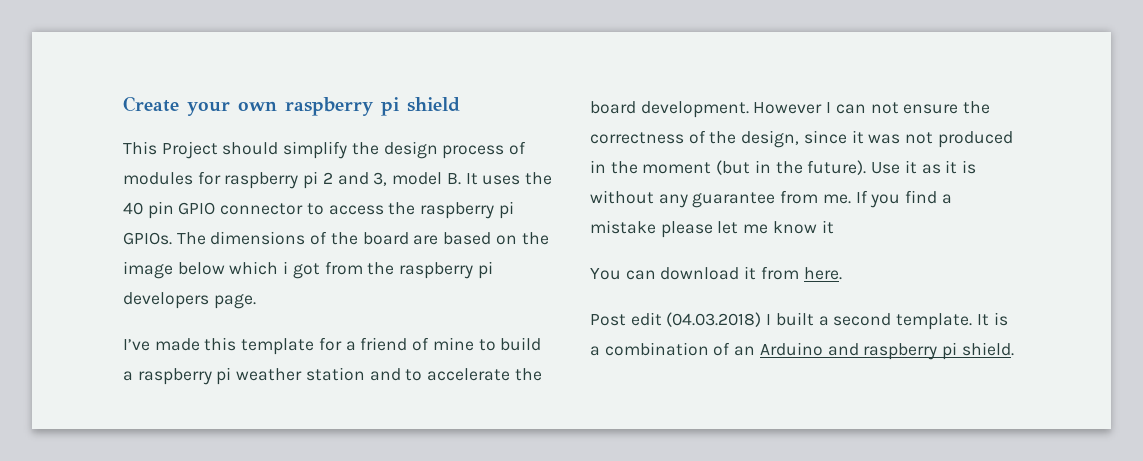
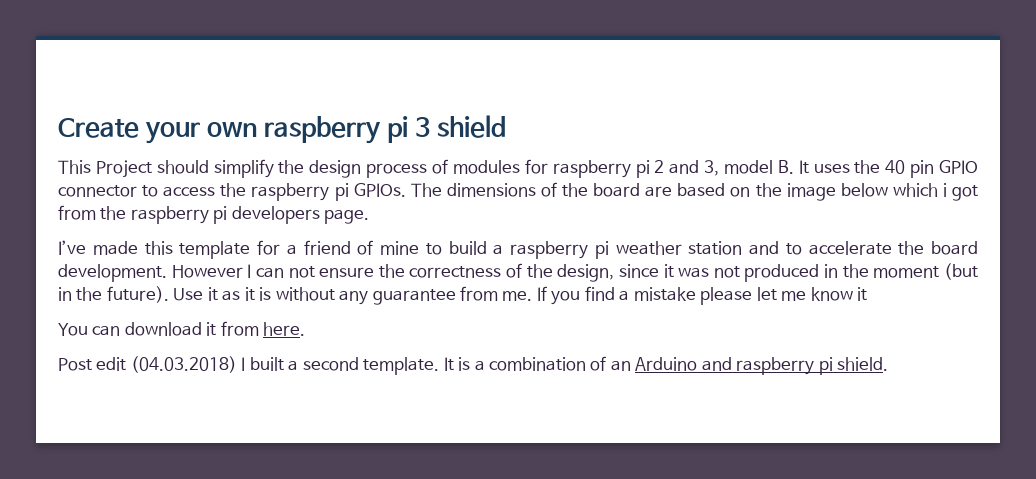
(399, 106) none -> [415,117,431,137] 3

